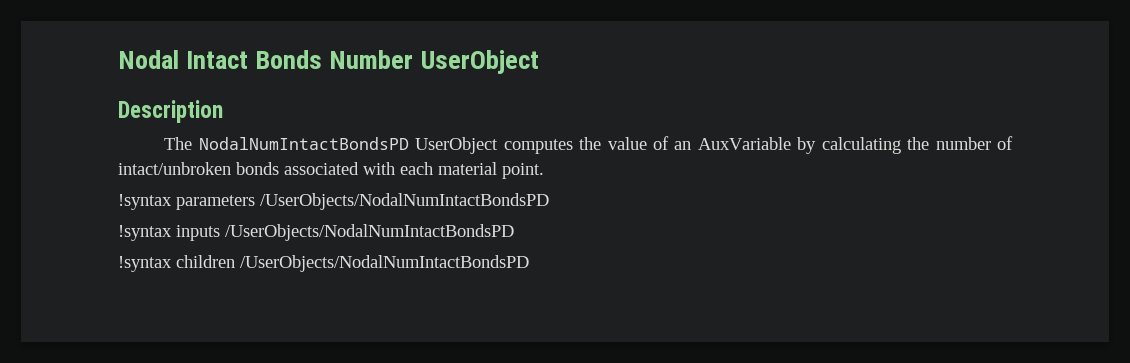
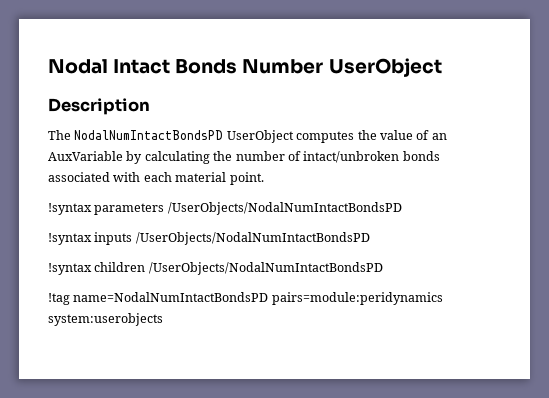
(529, 263) none -> [48,292,443,305] [48,313,163,326] // !tag name=NodalNumIntactBondsPD pairs=module:peridynamics system:userobjects

